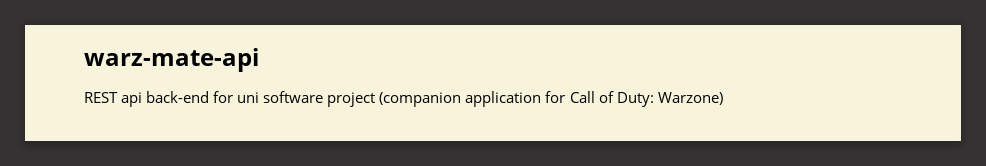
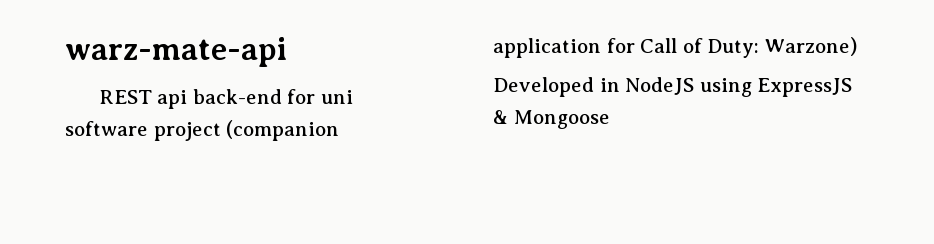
(723, 98) none -> [493,77,853,97] [493,110,610,129] // Developed in NodeJS using ExpressJS & Mongoose

